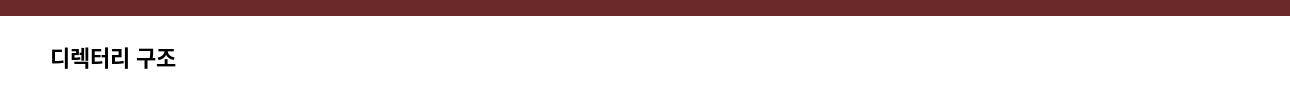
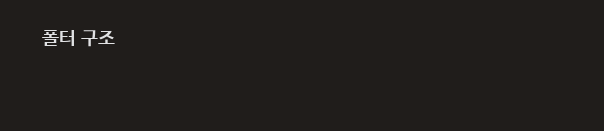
[50,47,130,69] 디렉터리 -> [42,30,76,46] 폴터

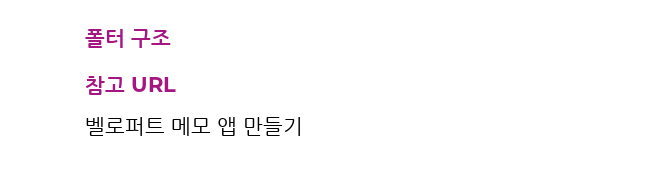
(116, 38) none -> [85,76,176,95] [85,117,303,136] // 참고 URL // 벨로퍼트 메모 앱 만들기

